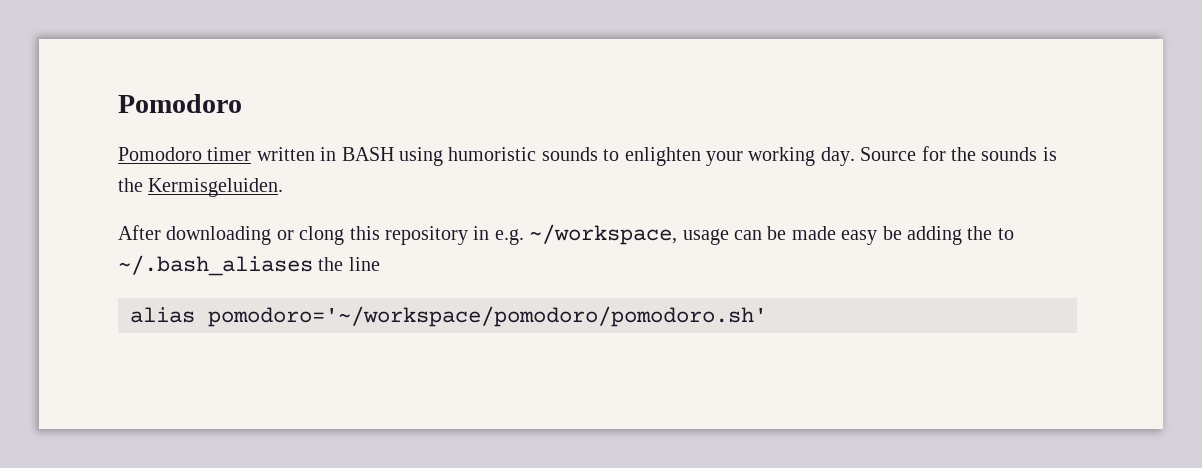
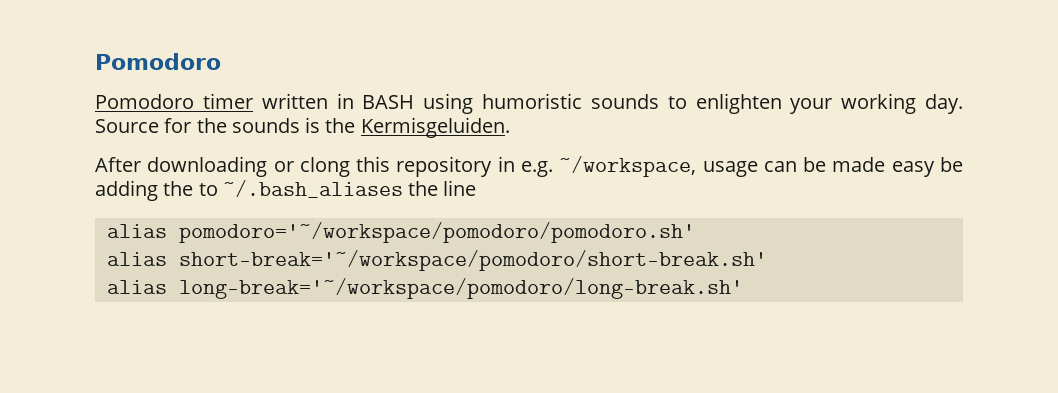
(767, 316) none -> [106,250,767,271] [106,278,743,299] // alias short-break='~/workspace/pomodoro/short-break.sh' // alias long-break='~/workspace/pomodoro/long-break.sh'

